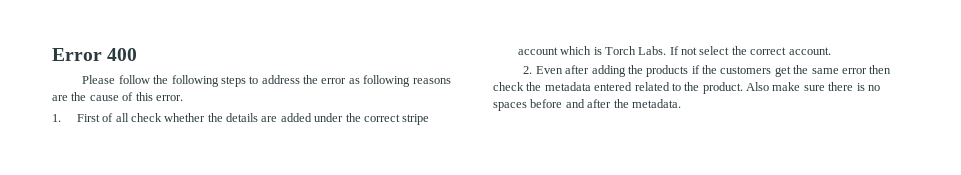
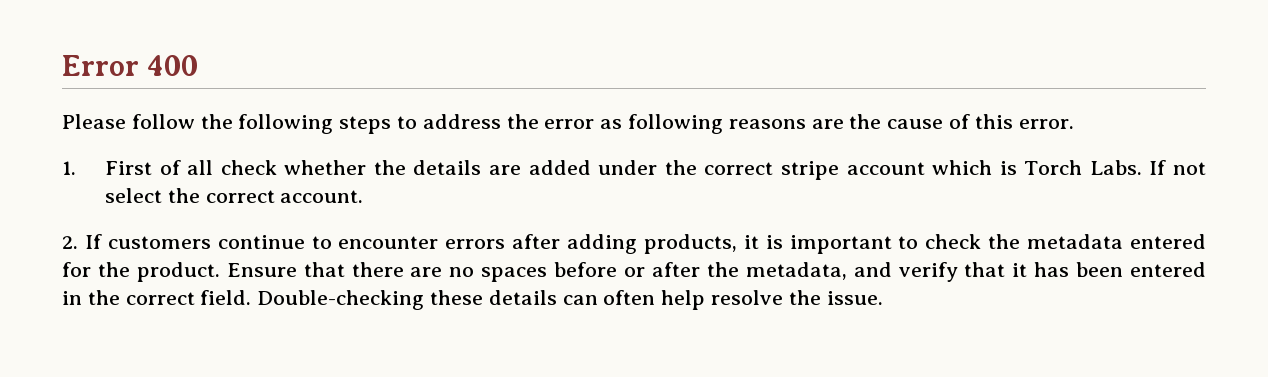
[535,65,892,77] [493,82,865,94] Even after adding the products if the customers get the same error then check the metadata entered related to the product. Also make sure there is -> [84,234,1206,254] [62,262,443,282] If customers continue to encounter errors after adding products, it is important to check the metadata entered for the product. Ensure that there are
[565,99,585,108] and -> [623,267,645,277] or
[631,99,681,108] metadata. -> [745,262,1206,282] [62,290,883,310] metadata, and verify that it has been entered in the correct field. Double-checking these details can often help resolve the issue.

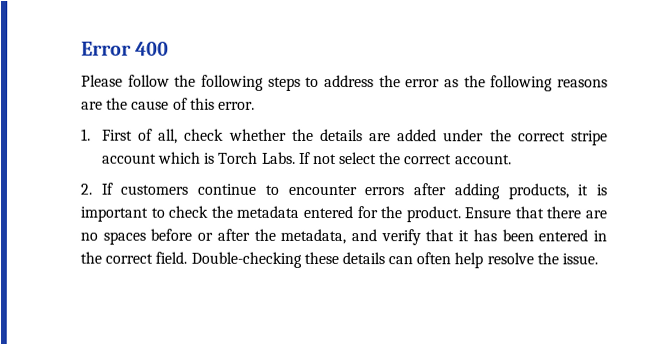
(623, 124) none -> [463,75,486,88] the
[187,160,214,175] all -> [158,128,179,144] all,

